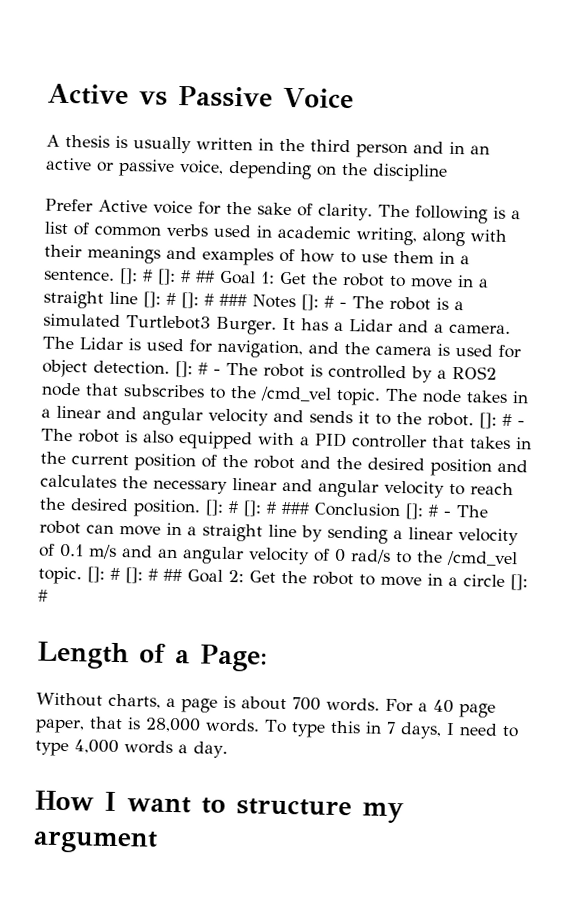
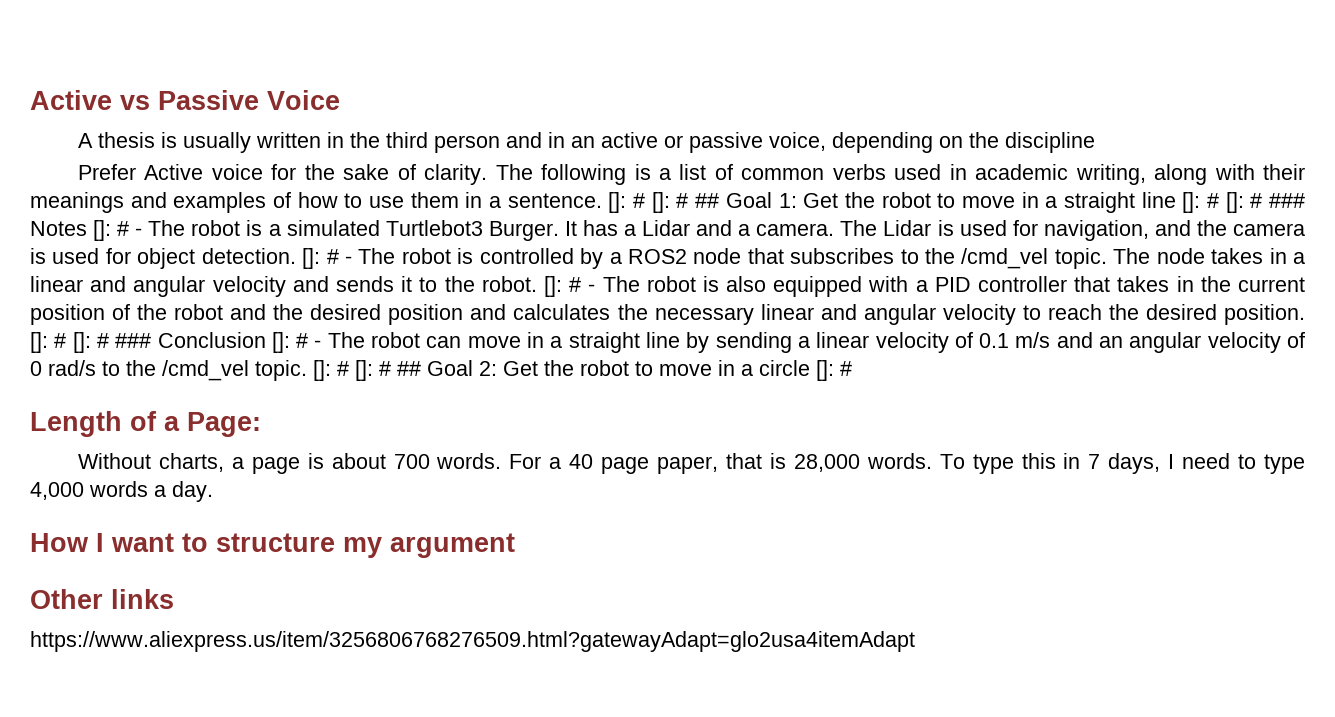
(158, 841) none -> [30,589,174,609] [30,631,915,652] // Other links // https://www.aliexpress.us/item/3256806768276509.html?gatewayAdapt=glo2usa4itemAdapt

